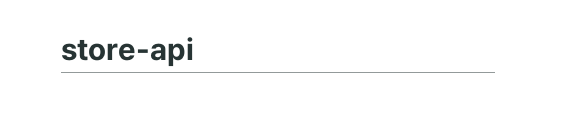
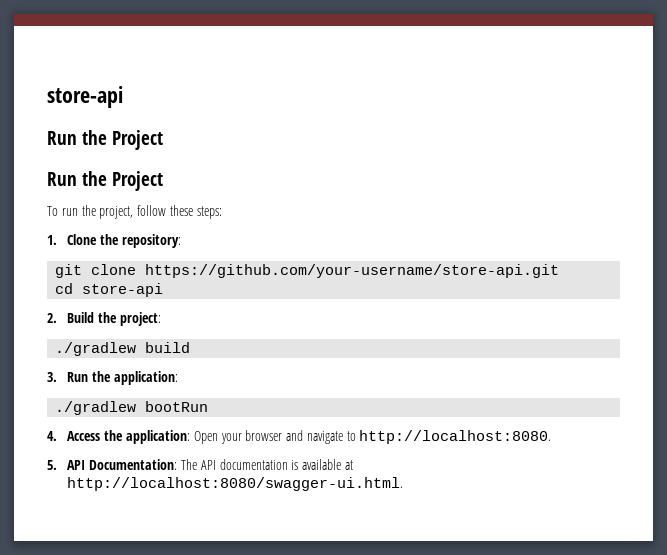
[61,37,194,67] store-api -> [47,86,123,108] [47,130,164,150] [47,171,164,191] [47,205,222,219] [47,234,181,248] [55,264,560,278] [55,283,164,297] [47,312,161,326] [55,342,191,356] [47,371,178,385] [55,401,209,415] [47,430,552,444] [47,459,353,470] [67,477,404,491] store-api // Run the Project // Run the Project // To run the project, follow these steps: // 1. Clone the repository: // git clone https://github.com/your-username/store-api.git // cd store-api // 2. Build the project: // ./gradlew build // 3. Run the application: // ./gradlew bootRun // 4. Access the application: Open your browser and navigate to http://localhost:8080. // 5. API Documentation: The API documentation is available at http://localhost:8080/swagger-ui.html.

